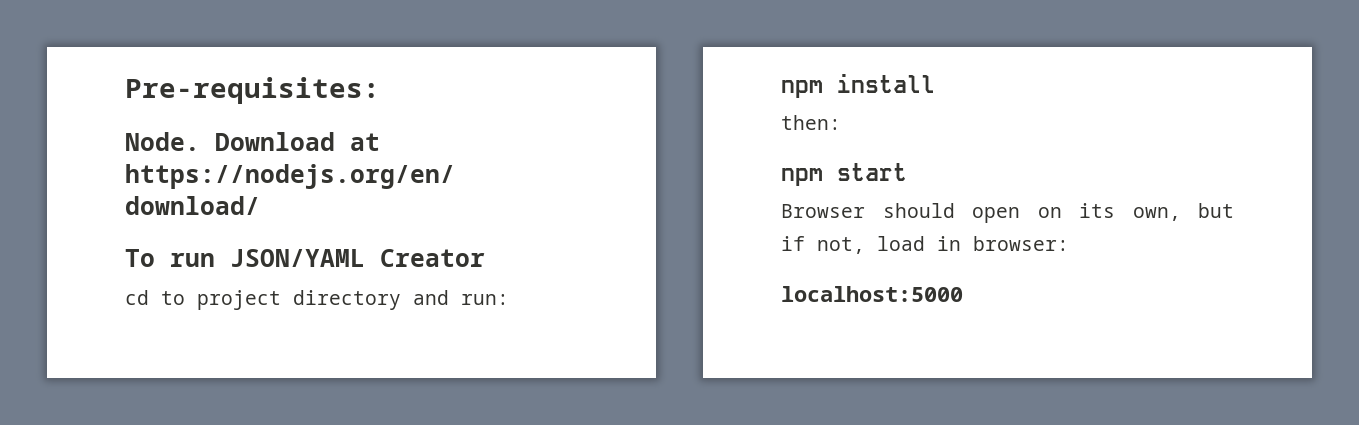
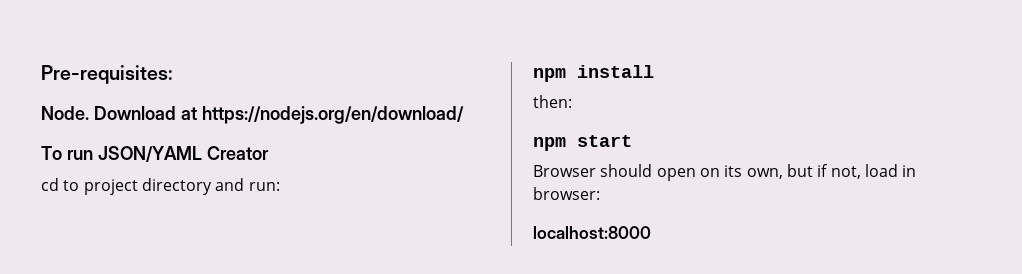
[781,286,963,302] localhost:5000 -> [533,226,651,239] localhost:8000

